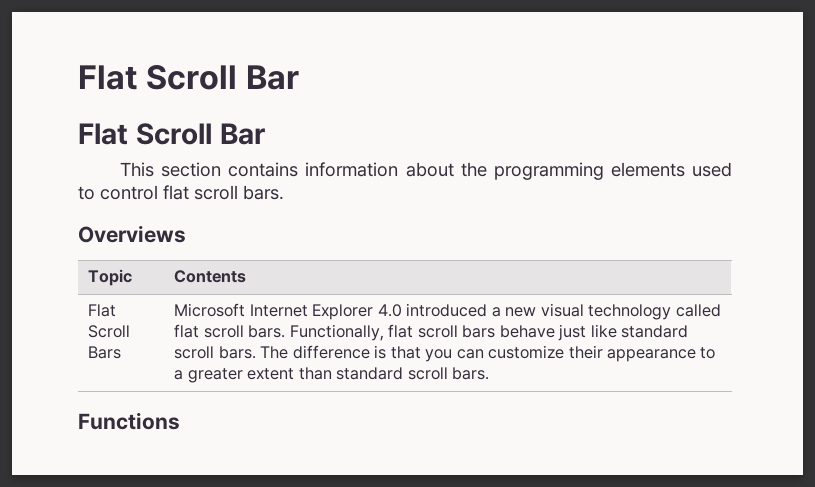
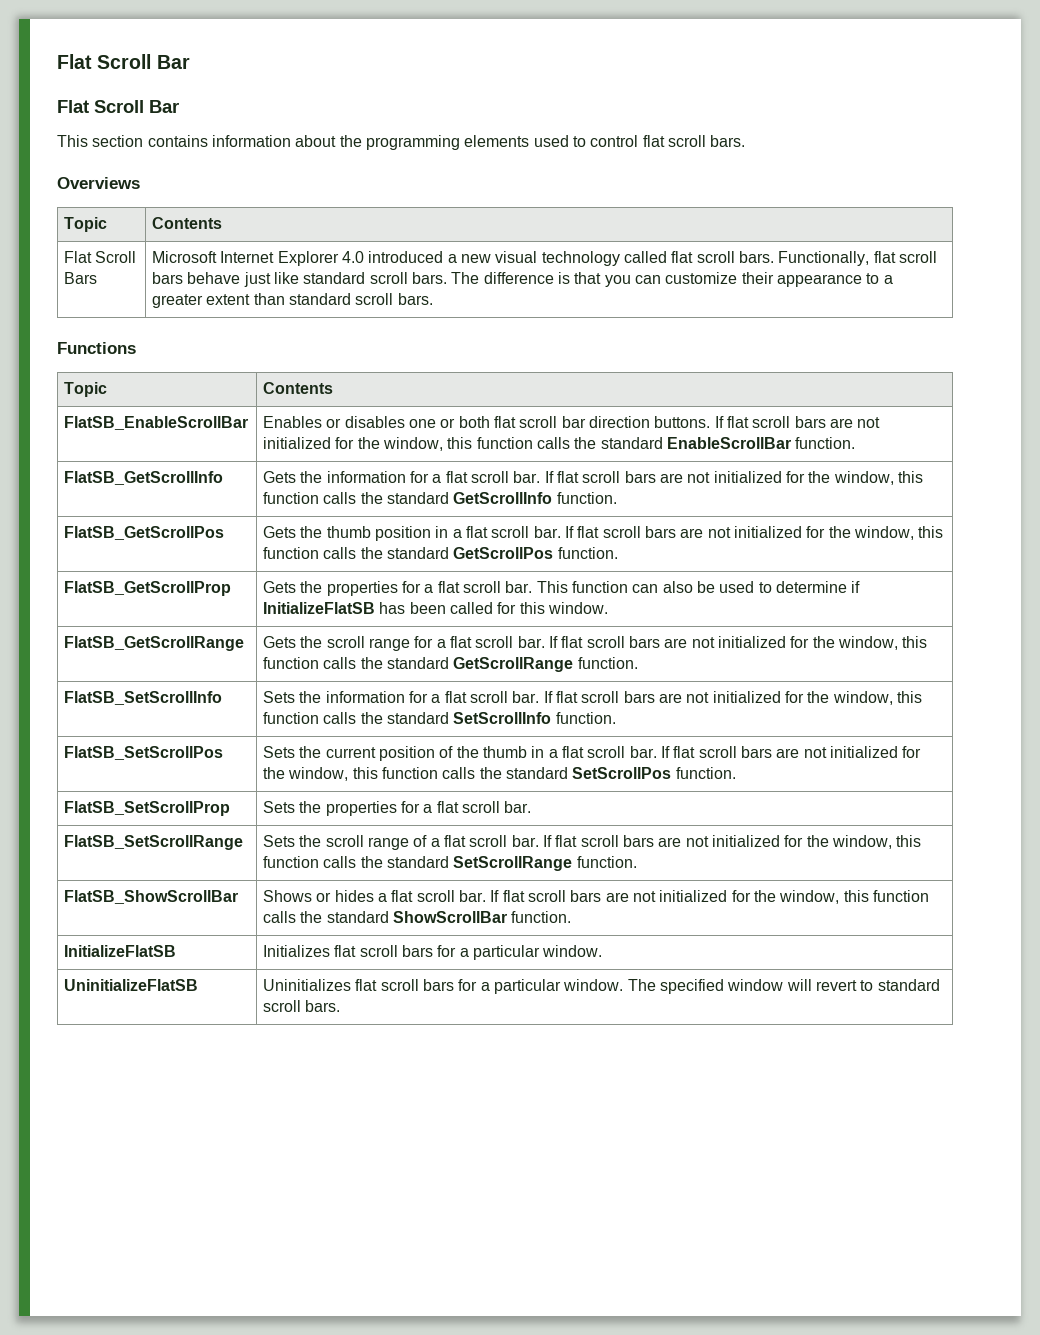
(180, 421) none -> [64,382,108,397] [263,382,334,394] [64,416,249,430] [263,416,881,428] [263,437,856,451] [64,471,224,485] [263,471,923,485] [263,492,617,504] [64,526,225,540] [263,526,944,541] [263,547,618,559] [64,581,232,596] [263,581,861,596] [263,602,609,614] [64,636,245,651] [263,636,928,651] [263,657,638,672] [64,691,223,705] [263,691,922,705] [263,712,616,724] [64,746,224,760] [263,746,922,761] [263,767,736,781] [64,801,231,816] [263,801,532,816] [64,835,244,850] [263,835,922,850] [263,856,637,871] [64,890,239,904] [263,890,929,904] [263,911,572,923] [64,945,177,957] [263,945,603,960] [64,979,199,991] [263,979,940,994] [263,1000,341,1012] // Topic | Contents // FlatSB_EnableScrollBar | Enables or disables one or both flat scroll bar direction buttons. If flat scroll bars are not initialized for the window, this function calls the standard EnableScrollBar function. // FlatSB_GetScrollInfo | Gets the information for a flat scroll bar. If flat scroll bars are not initialized for the window, this function calls the standard GetScrollInfo function. // FlatSB_GetScrollPos | Gets the thumb position in a flat scroll bar. If flat scroll bars are not initialized for the window, this function calls the standard GetScrollPos function. // FlatSB_GetScrollProp | Gets the properties for a flat scroll bar. This function can also be used to determine if InitializeFlatSB has been called for this window. // FlatSB_GetScrollRange | Gets the scroll range for a flat scroll bar. If flat scroll bars are not initialized for the window, this function calls the standard GetScrollRange function. // FlatSB_SetScrollInfo | Sets the information for a flat scroll bar. If flat scroll bars are not initialized for the window, this function calls the standard SetScrollInfo function. // FlatSB_SetScrollPos | Sets the current position of the thumb in a flat scroll bar. If flat scroll bars are not initialized for the window, this function calls the standard SetScrollPos function. // FlatSB_SetScrollProp | Sets the properties for a flat scroll bar. // FlatSB_SetScrollRange | Sets the scroll range of a flat scroll bar. If flat scroll bars are not initialized for the window, this function calls the standard SetScrollRange function. // FlatSB_ShowScrollBar | Shows or hides a flat scroll bar. If flat scroll bars are not initialized for the window, this function calls the standard ShowScrollBar function. // InitializeFlatSB | Initializes flat scroll bars for a particular window. // UninitializeFlatSB | Uninitializes flat scroll bars for a particular window. The specified window will revert to standard scroll bars.

